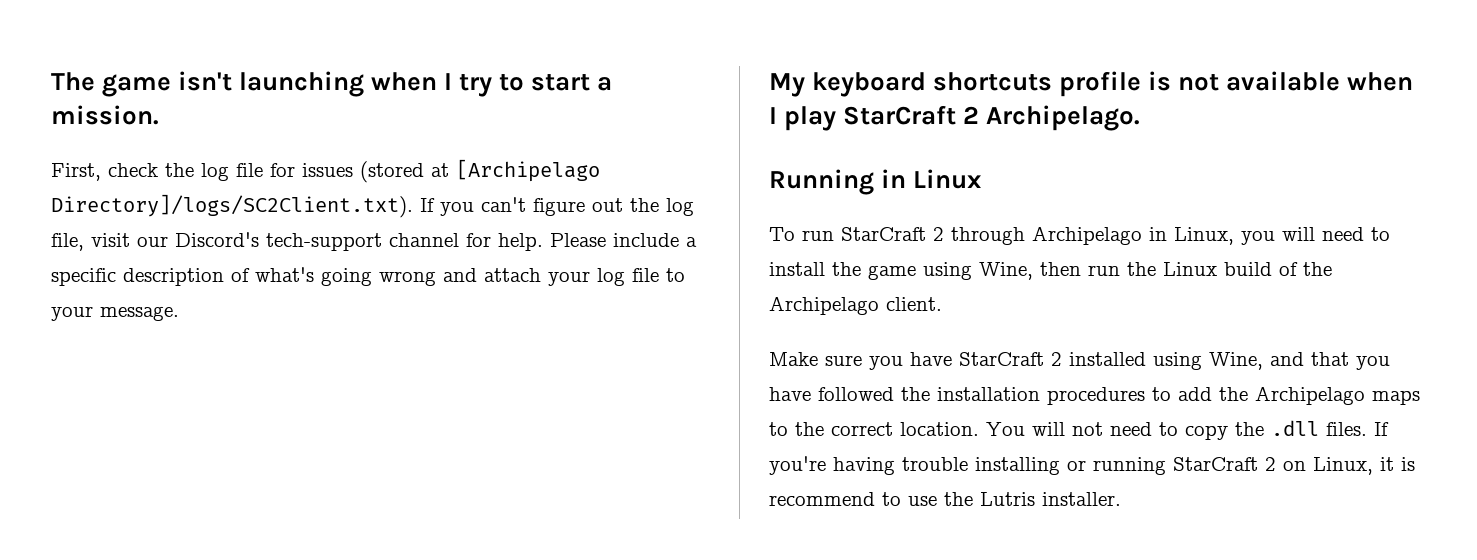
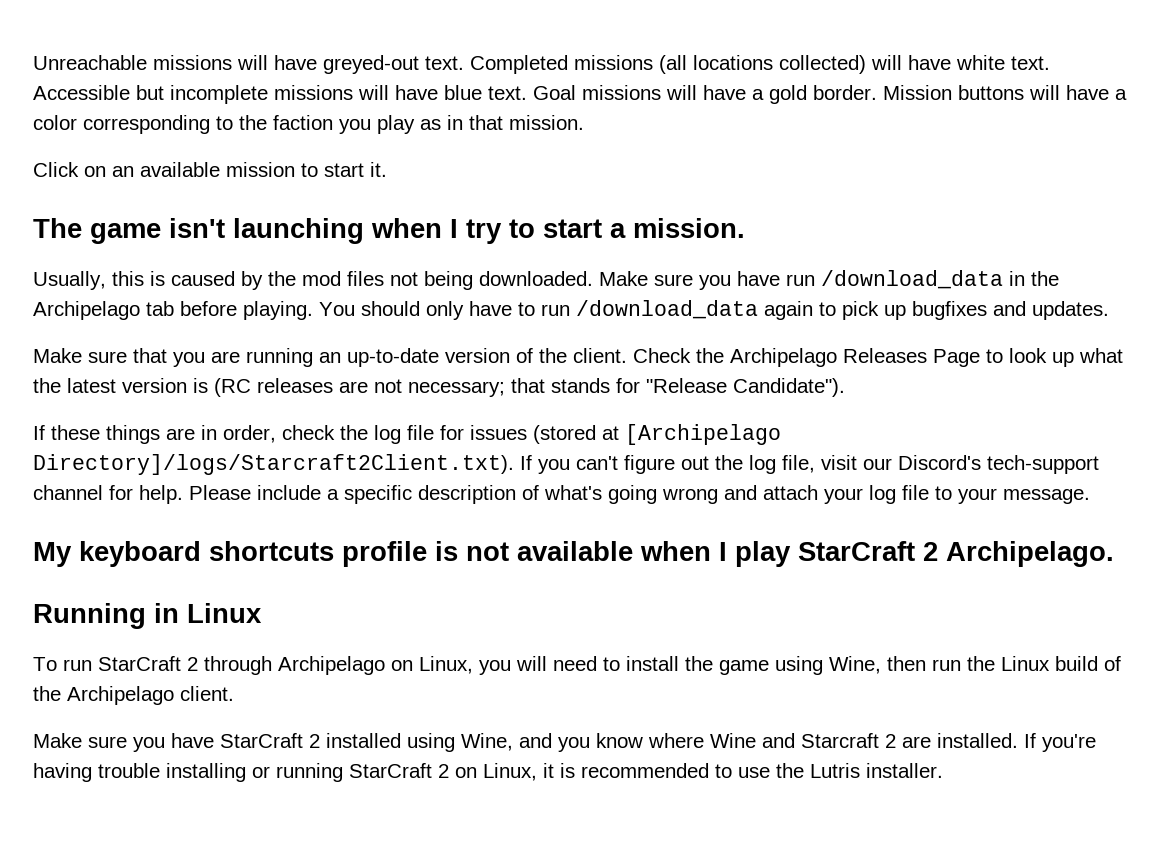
(51, 81) none -> [33,55,1050,74] [33,85,1127,104] [33,115,584,134] [33,162,387,177] Unreachable missions will have greyed-out text. Completed missions (all locations collected) will have white text. Accessible but incomplete missions will have blue text. Goal missions will have a gold border. Mission buttons will have a color corresponding to the faction you play as in that mission. // Click on an available mission to start it. //
[51,163,101,181] First, -> [33,270,1059,290] [33,300,1109,320] [33,348,1123,367] [33,378,845,397] [33,425,276,444] Usually, this is caused by the mod files not being downloaded. Make sure you have run /download_data in the Archipelago tab before playing. You should only have to run /download_data again to pick up bugfixes and updates. // Make sure that you are running an up-to-date version of the client. Check the Archipelago Releases Page to look up what the latest version is (RC releases are not necessary; that stands for "Release Candidate"). // If these things are in order,
[51,194,413,218] Directory]/logs/SC2Client.txt). -> [33,454,514,475] Directory]/logs/Starcraft2Client.txt).
[1149,227,1167,241] in -> [391,660,413,671] on
[1311,352,1390,370] [769,386,1420,405] [769,420,1367,440] that you have followed the installation procedures to add the Archipelago maps to the correct location. You will not need to copy the .dll files. -> [558,733,1018,752] you know where Wine and Starcraft 2 are installed.
[769,492,875,506] recommend -> [581,763,709,778] recommended

